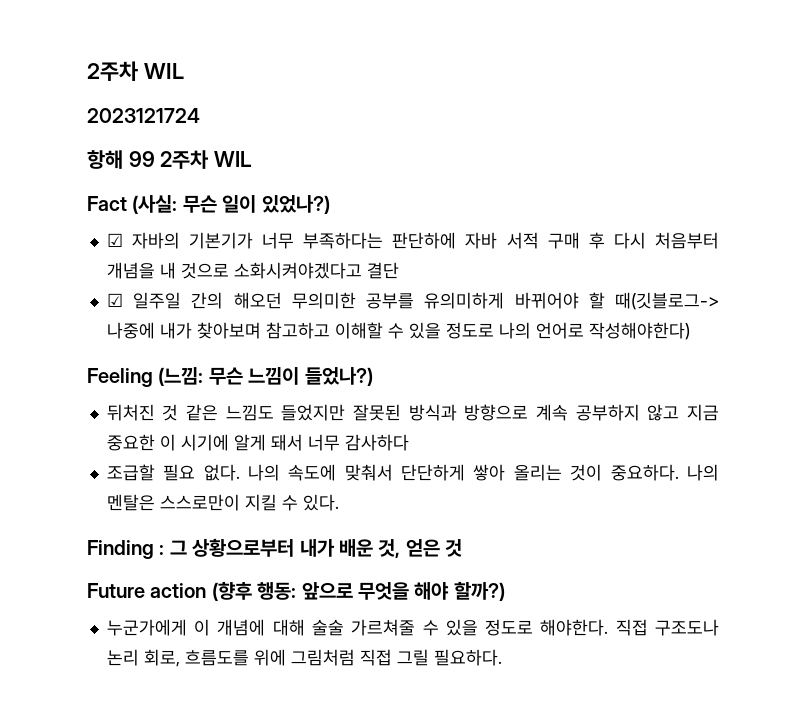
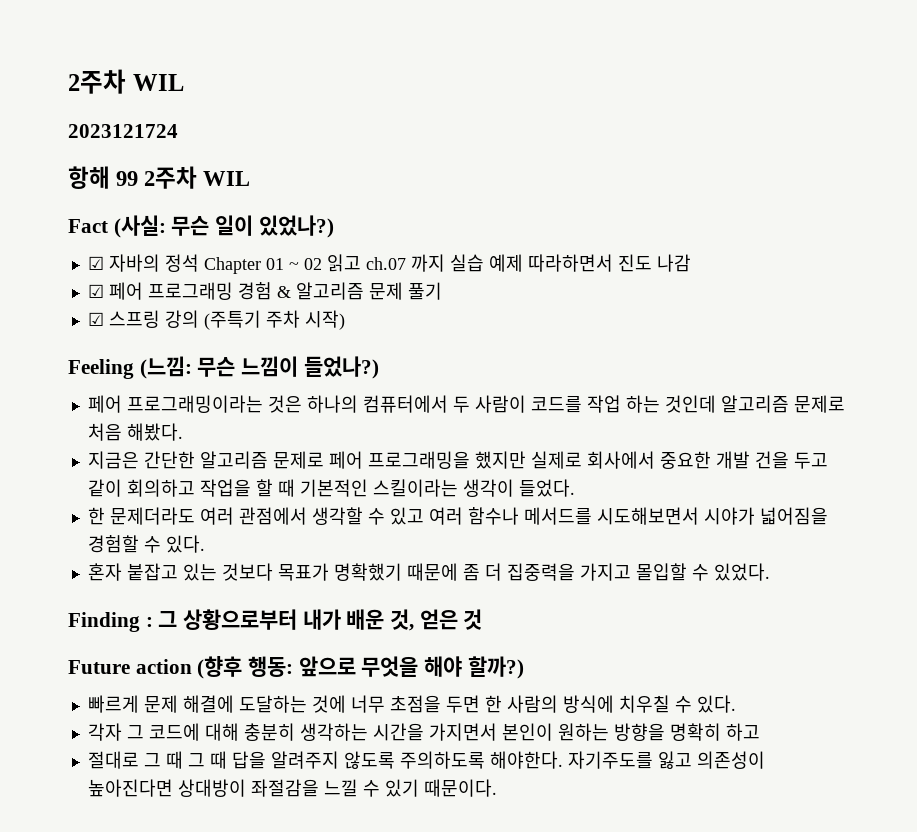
[189,232,720,249] [106,262,399,279] [106,292,720,310] [106,322,690,340] 기본기가 너무 부족하다는 판단하에 자바 서적 구매 후 다시 처음부터 개념을 내 것으로 소화시켜야겠다고 결단 // ☑ 일주일 간의 해오던 무의미한 공부를 유의미하게 바뀌어야 할 때(깃블로그-> 나중에 내가 찾아보며 참고하고 이해할 수 있을 정도로 나의 언어로 작성해야한다) -> [164,254,691,274] [87,282,442,300] [87,310,345,330] 정석 Chapter 01 ~ 02 읽고 ch.07 까지 실습 예제 따라하면서 진도 나감 // ☑ 페어 프로그래밍 경험 & 알고리즘 문제 풀기 // ☑ 스프링 강의 (주특기 주차 시작)
[106,404,720,421] [106,434,409,451] [106,464,719,481] [106,494,339,511] 뒤처진 것 같은 느낌도 들었지만 잘못된 방식과 방향으로 계속 공부하지 않고 지금 중요한 이 시기에 알게 돼서 너무 감사하다 // 조급할 필요 없다. 나의 속도에 맞춰서 단단하게 쌓아 올리는 것이 중요하다. 나의 멘탈은 스스로만이 지킬 수 있다. -> [87,395,845,413] [87,423,183,441] [87,451,828,469] [87,479,575,497] [87,507,828,525] [87,535,205,553] [87,563,770,581] 페어 프로그래밍이라는 것은 하나의 컴퓨터에서 두 사람이 코드를 작업 하는 것인데 알고리즘 문제로 처음 해봤다. // 지금은 간단한 알고리즘 문제로 페어 프로그래밍을 했지만 실제로 회사에서 중요한 개발 건을 두고 같이 회의하고 작업을 할 때 기본적인 스킬이라는 생각이 들었다. // 한 문제더라도 여러 관점에서 생각할 수 있고 여러 함수나 메서드를 시도해보면서 시야가 넓어짐을 경험할 수 있다. // 혼자 붙잡고 있는 것보다 목표가 명확했기 때문에 좀 더 집중력을 가지고 몰입할 수 있었다.
[106,619,719,636] [106,649,502,667] 누군가에게 이 개념에 대해 술술 가르쳐줄 수 있을 정도로 해야한다. 직접 구조도나 논리 회로, 흐름도를 위에 그림처럼 직접 그릴 필요하다. -> [87,695,736,713] [87,723,760,741] [87,751,765,769] [87,779,497,797] 빠르게 문제 해결에 도달하는 것에 너무 초점을 두면 한 사람의 방식에 치우칠 수 있다. // 각자 그 코드에 대해 충분히 생각하는 시간을 가지면서 본인이 원하는 방향을 명확히 하고 // 절대로 그 때 그 때 답을 알려주지 않도록 주의하도록 해야한다. 자기주도를 잃고 의존성이 높아진다면 상대방이 좌절감을 느낄 수 있기 때문이다.

